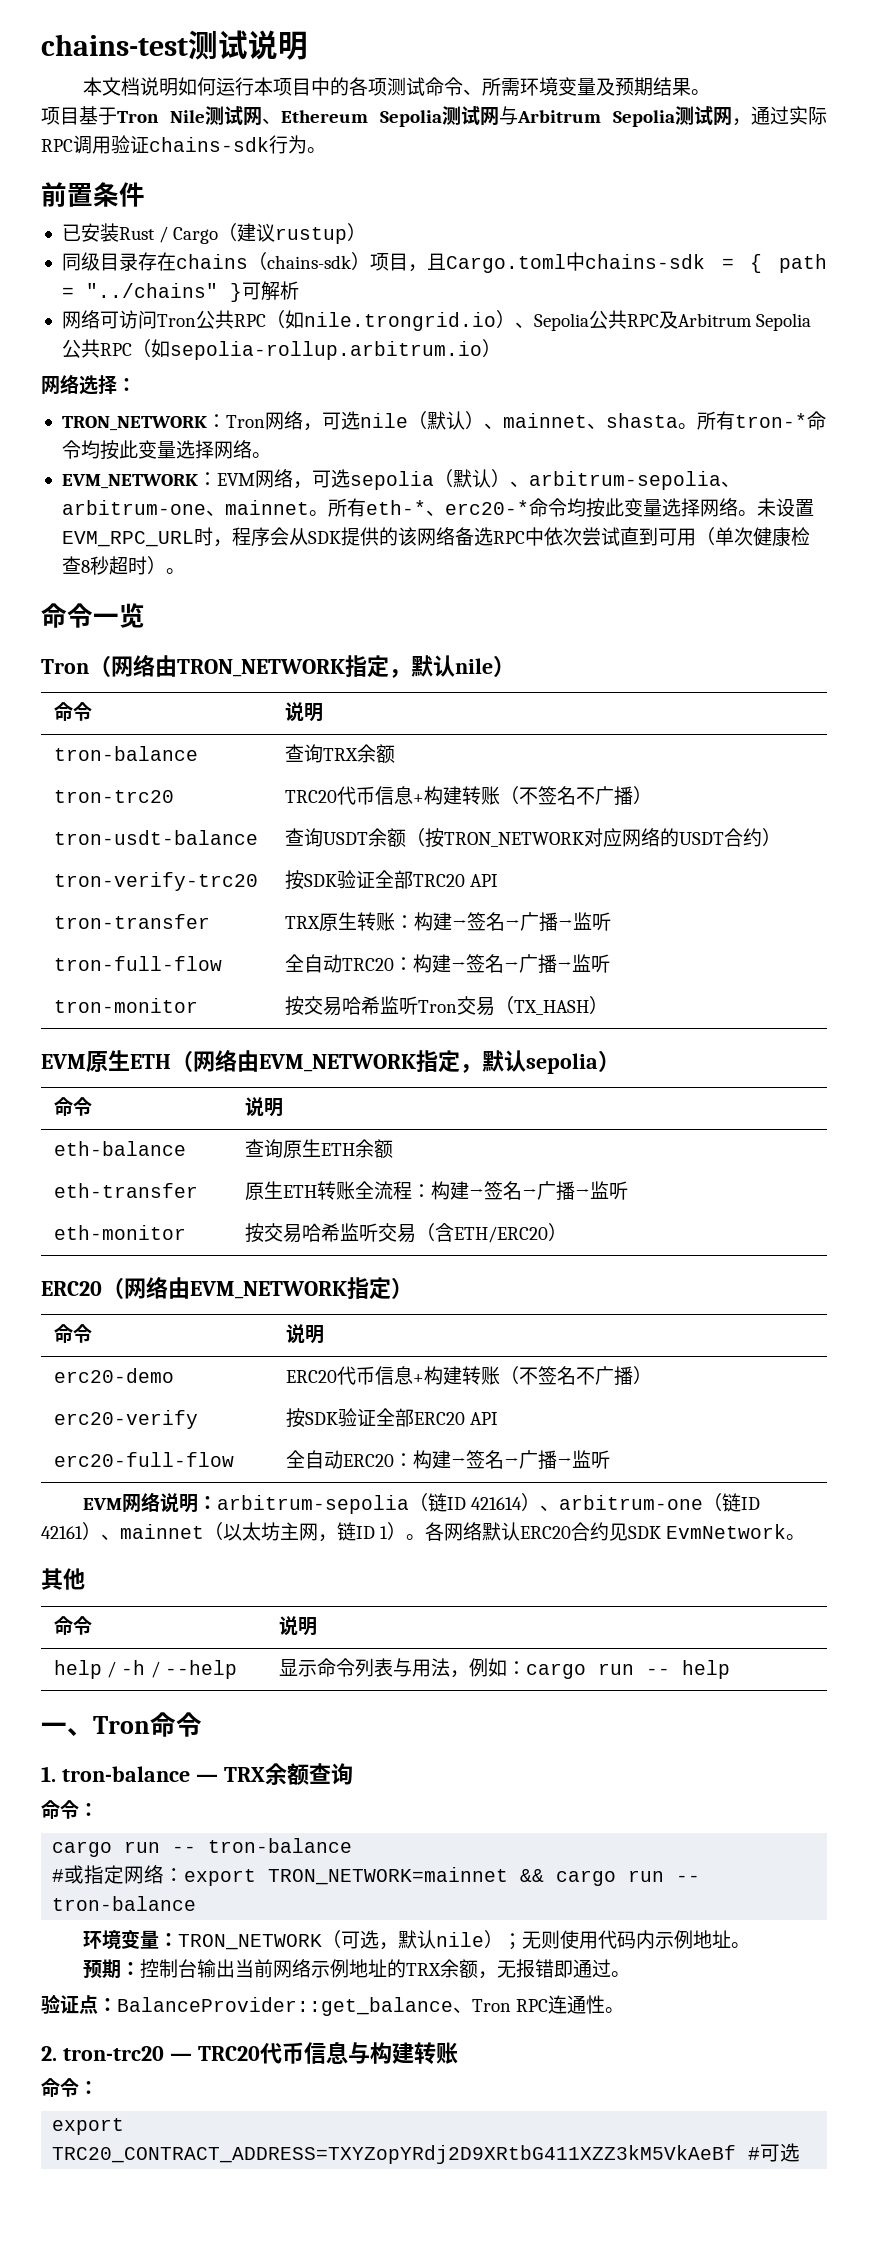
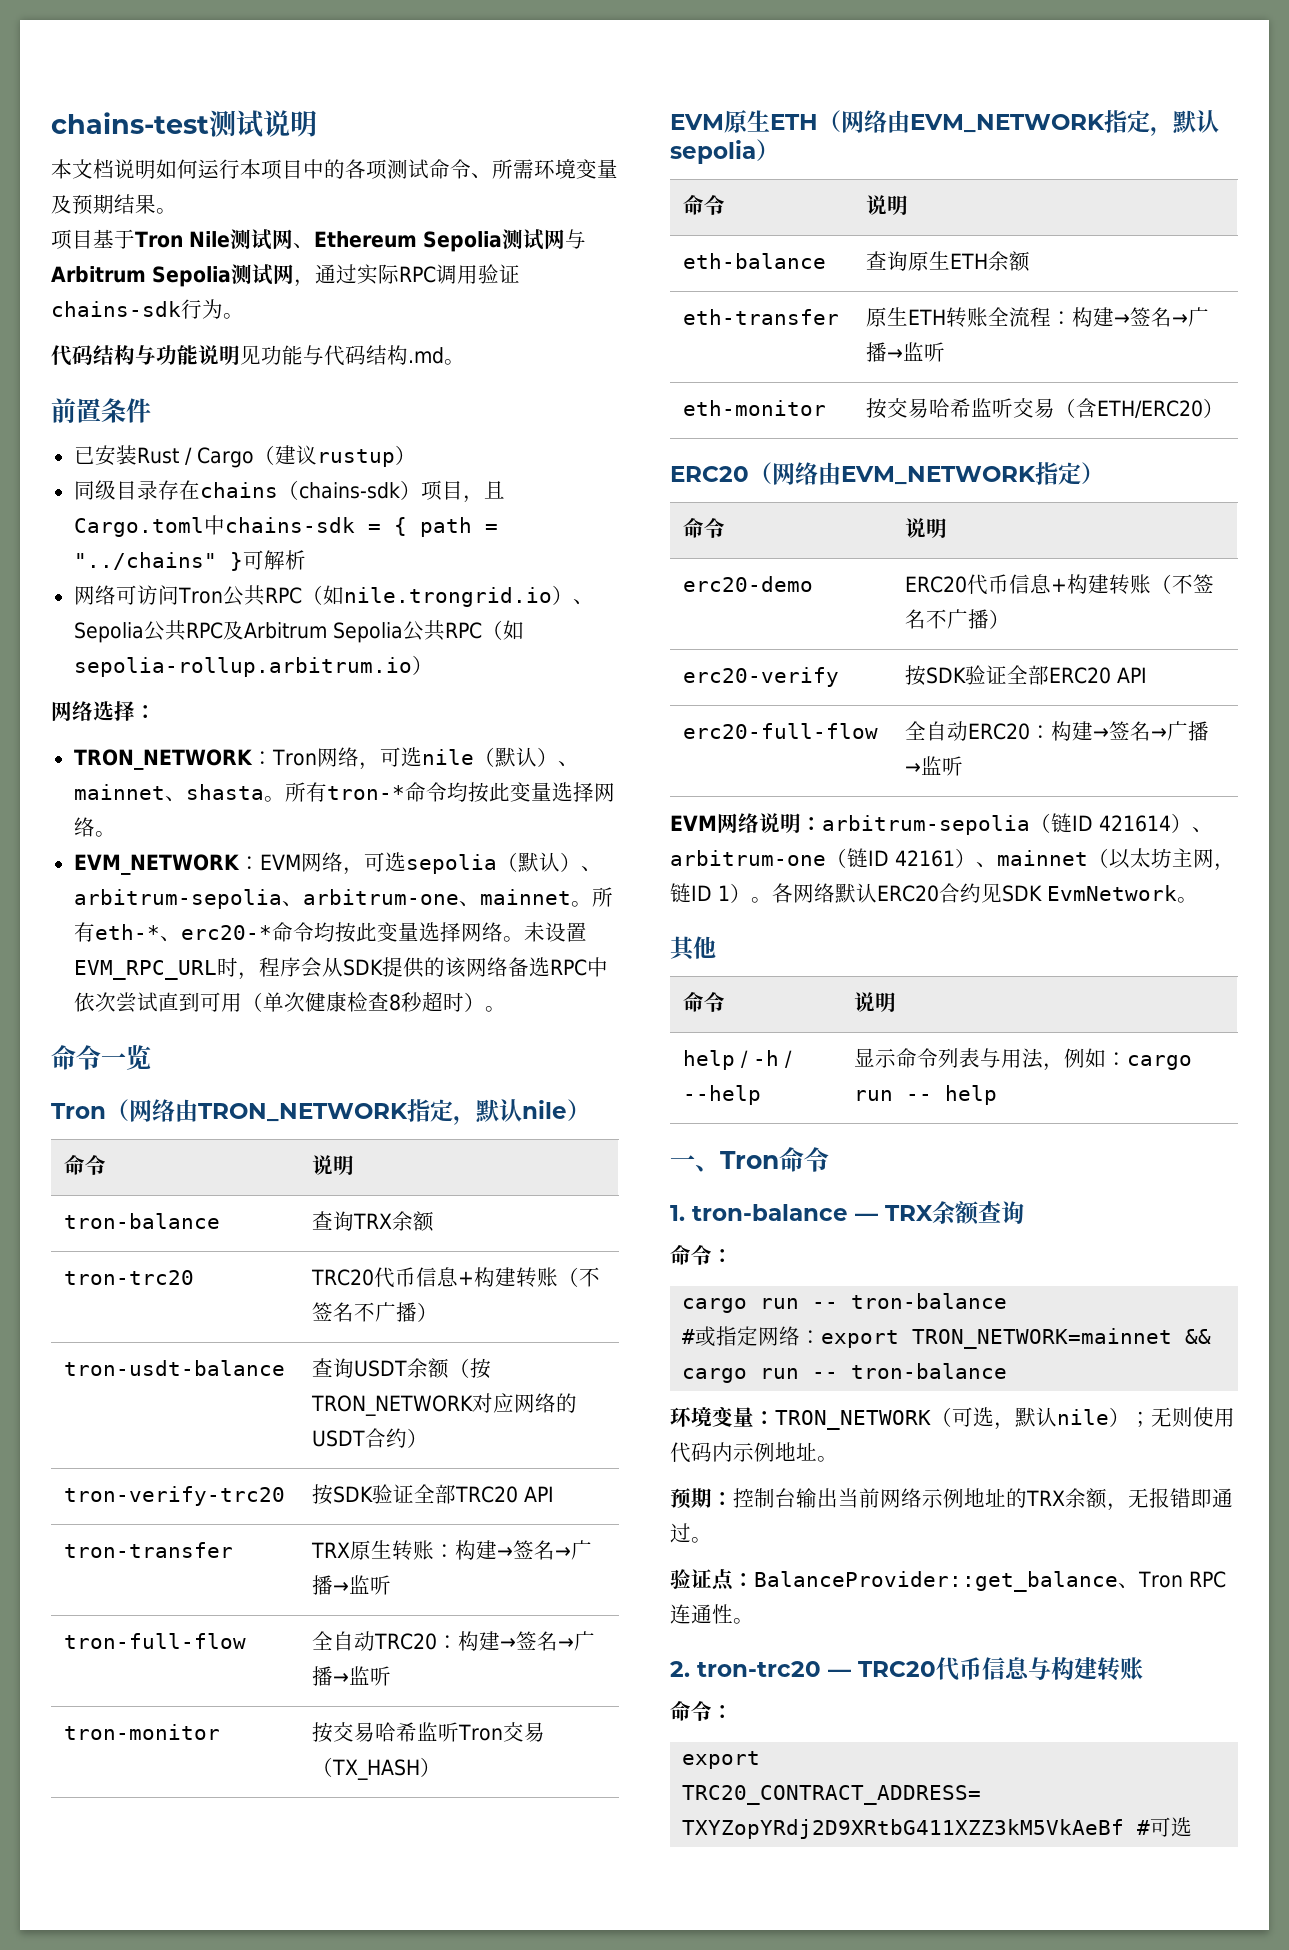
(326, 150) none -> [51,345,465,366] // 代码结构与功能说明见功能与代码结构.md。

